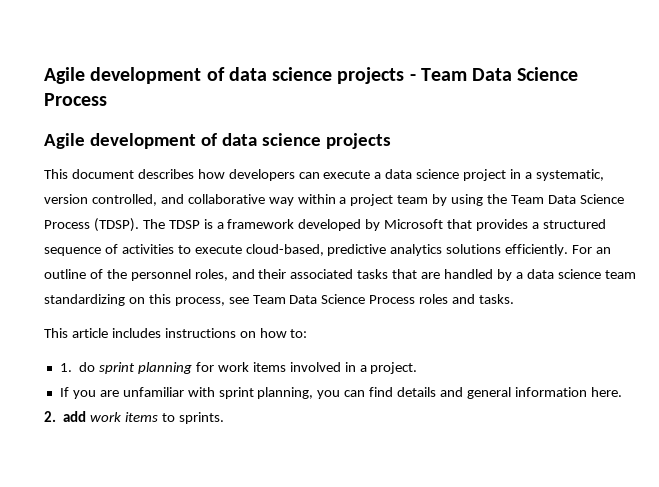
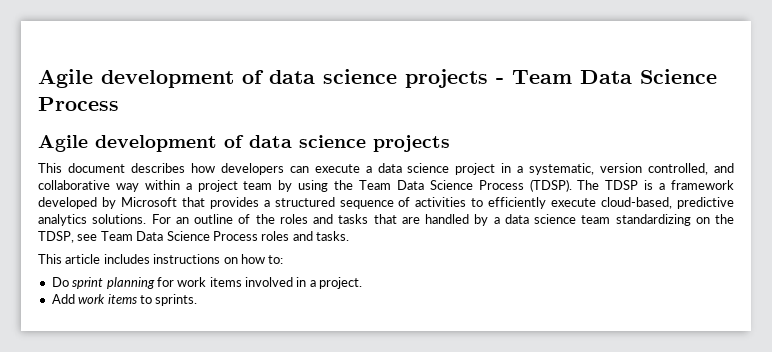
(191, 249) none -> [488,197,547,209] efficiently
[446,244,569,256] solutions efficiently. -> [92,214,147,224] solutions.
[130,269,354,281] personnel roles, and their associated -> [279,214,333,224] roles and
[148,294,225,306] this process, -> [715,214,734,224] [38,231,74,243] the TDSP,
[59,362,96,372] 1. do -> [51,277,69,287] Do
[59,387,622,399] [44,411,87,422] If you are unfamiliar with sprint planning, you can find details and general information here. // 2. add -> [51,294,75,304] Add

